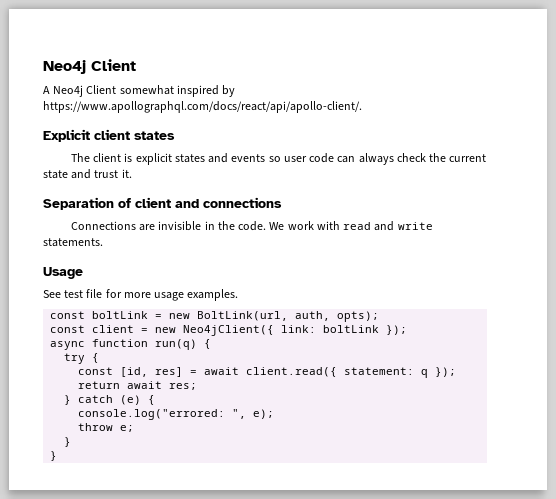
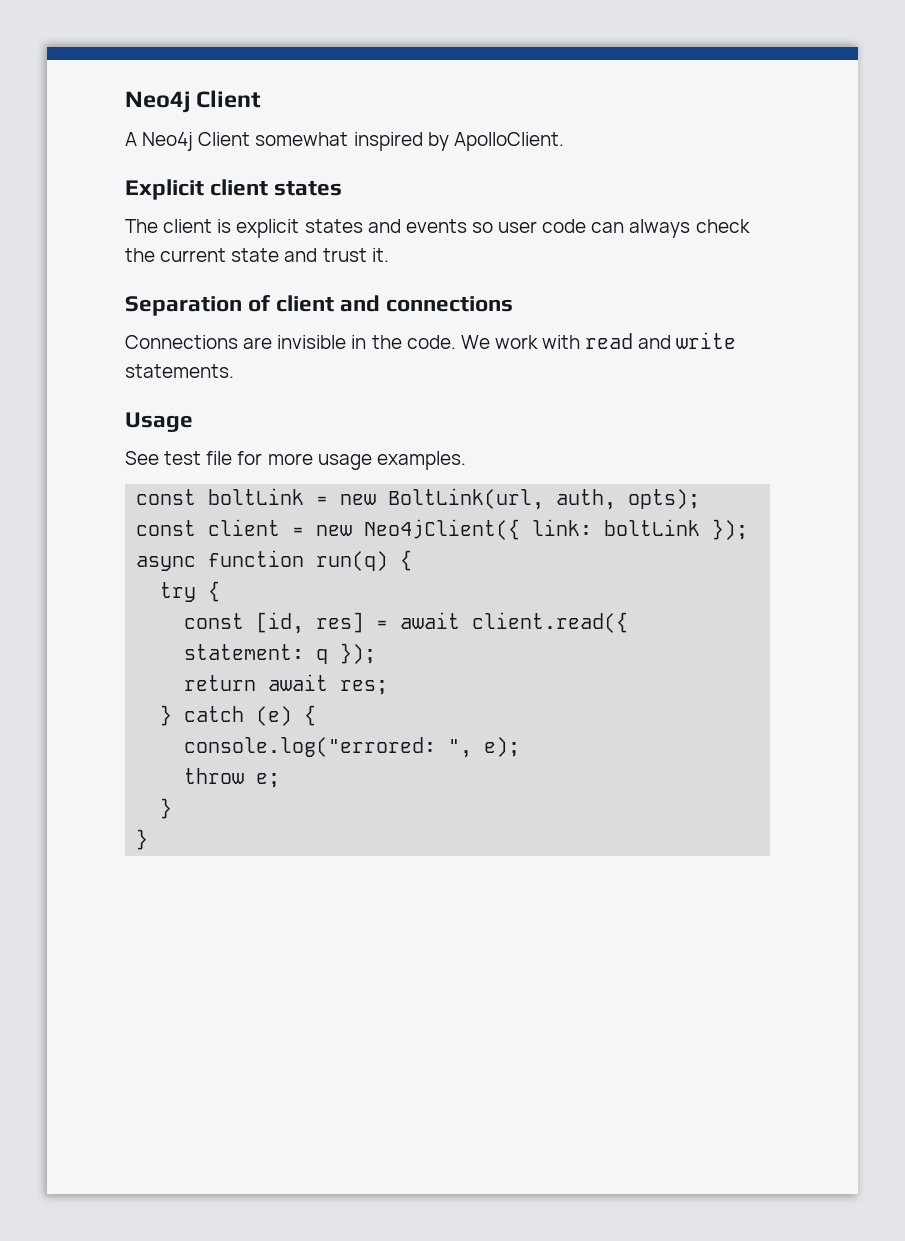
[43,101,362,113] https://www.apollographql.com/docs/react/api/apollo-client/. -> [453,132,564,151] ApolloClient.

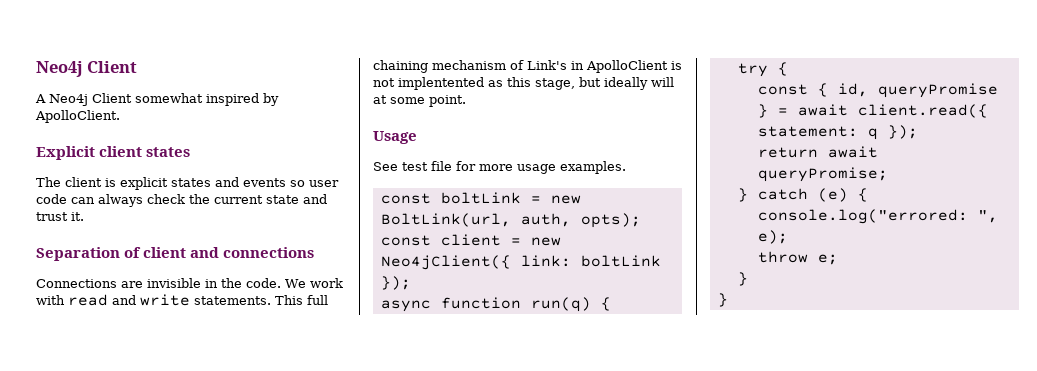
(234, 371) none -> [275,295,328,305] [373,60,682,73] [373,77,674,90] [373,95,466,107] This full chaining mechanism of Link's in ApolloClient is not implentented as this stage, but ideally will at some point.
[256,612,365,634] [id, res] -> [817,83,998,98] [757,104,768,118] { id, queryPromise }
[340,680,389,695] res; -> [757,167,888,182] queryPromise;

